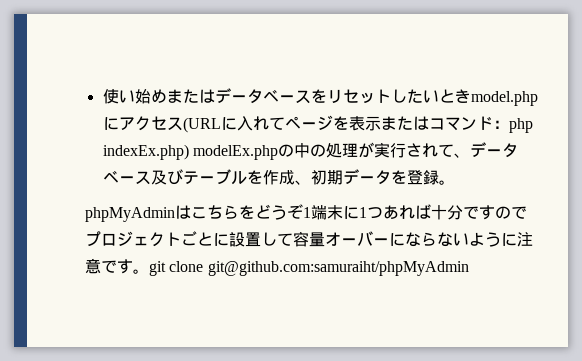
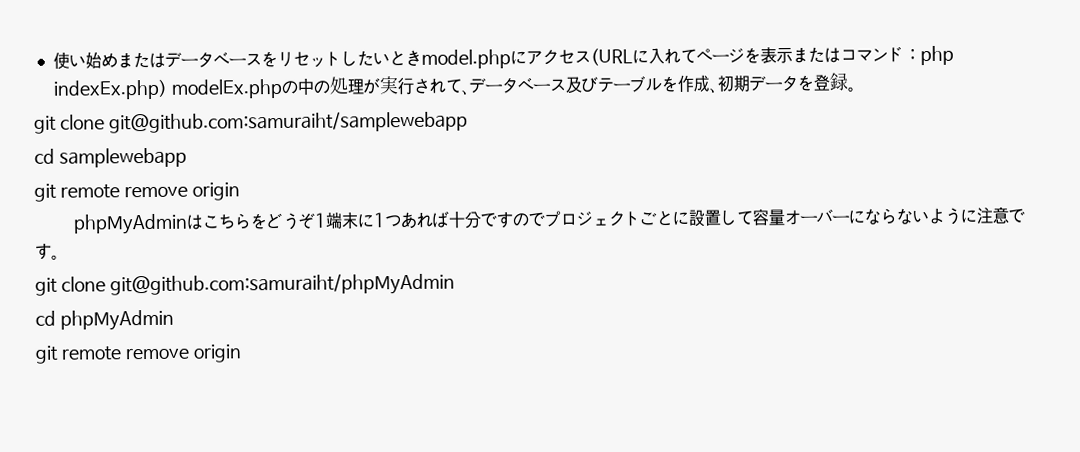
(455, 182) none -> [34,110,468,134] [34,147,187,168] [34,182,240,202] // git clone git@github.com:samuraiht/samplewebapp // cd samplewebapp // git remote remove origin
(149, 271) none -> (60, 257) //
(469, 268) none -> [35,309,174,331] [35,344,242,364] // cd phpMyAdmin // git remote remove origin

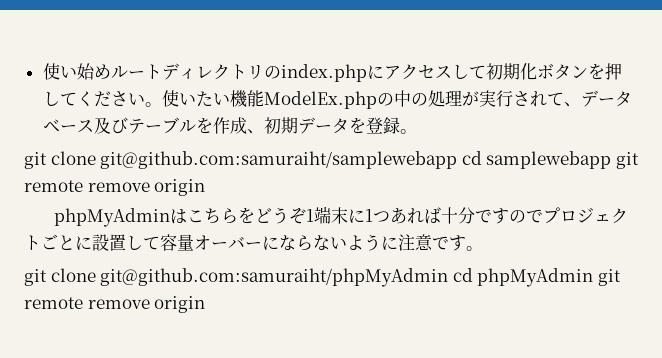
[116,45,954,69] [52,78,283,100] またはデータベースをリセットしたいときmodel.phpにアクセス(URLに入れてページを表示またはコマンド：php indexEx.php) modelEx.php -> [110,63,622,82] [42,90,377,109] ルートディレクトリのindex.phpにアクセスして初期化ボタンを押してください。使いたい機能ModelEx.php
(468, 122) // -> (458, 160) none
(187, 157) // -> (612, 160) none
(455, 284) // -> (449, 277) none
(174, 320) // -> (594, 277) none

